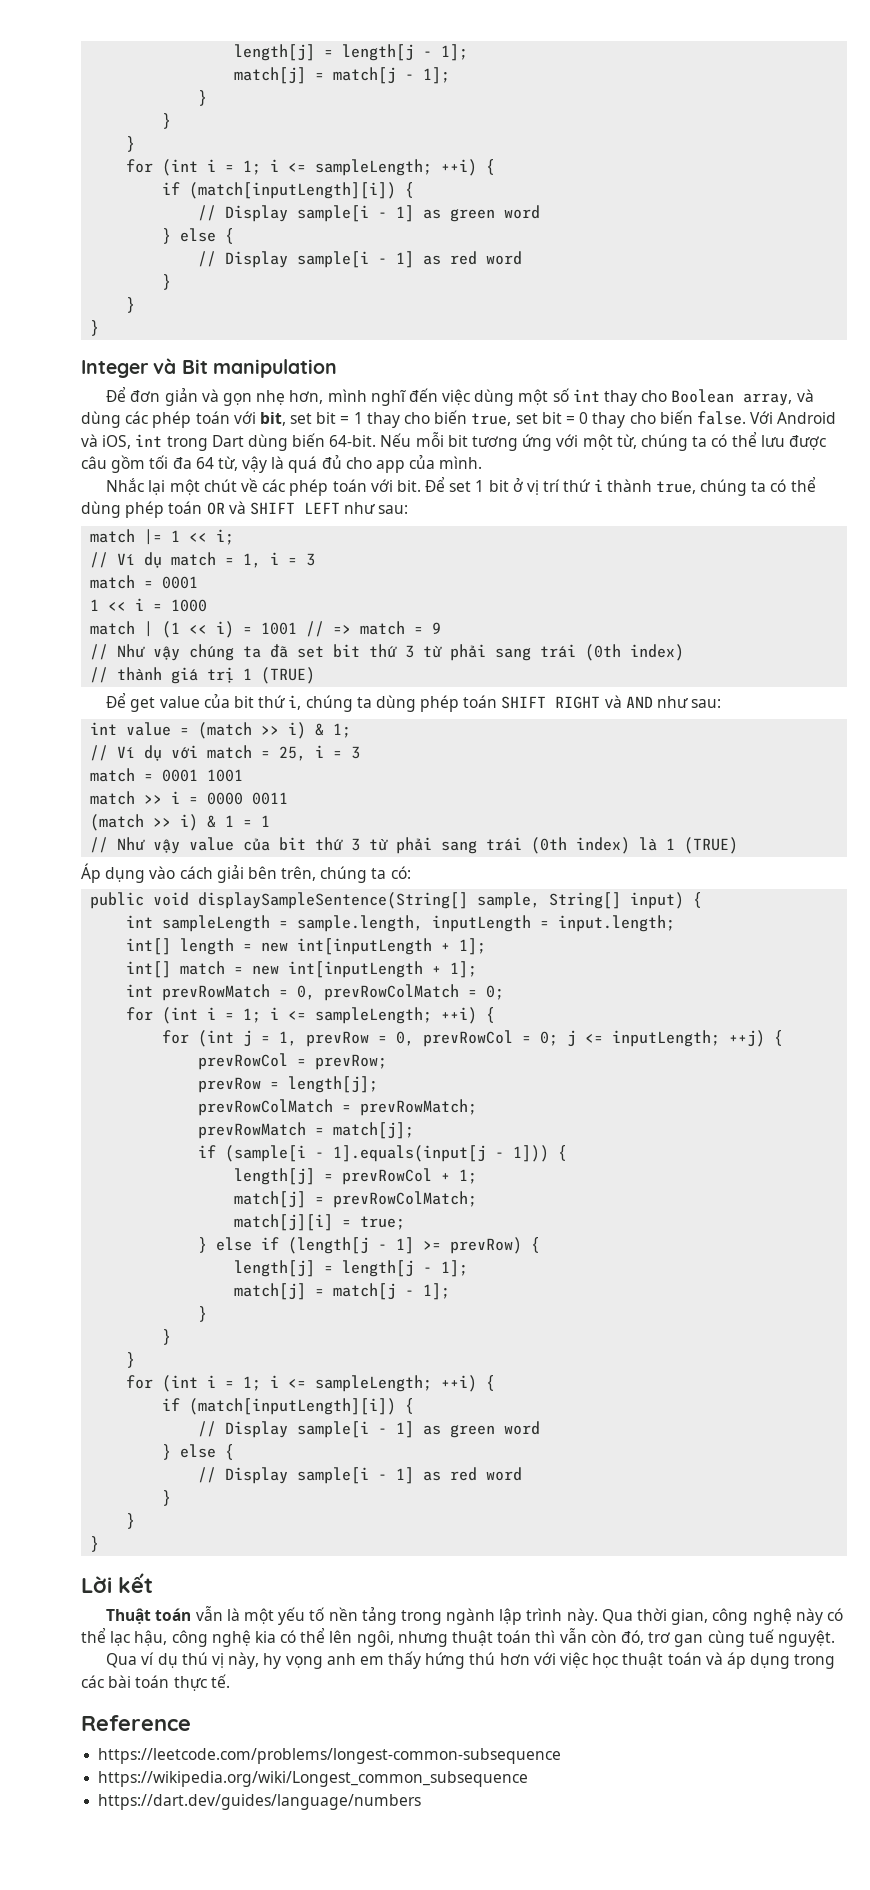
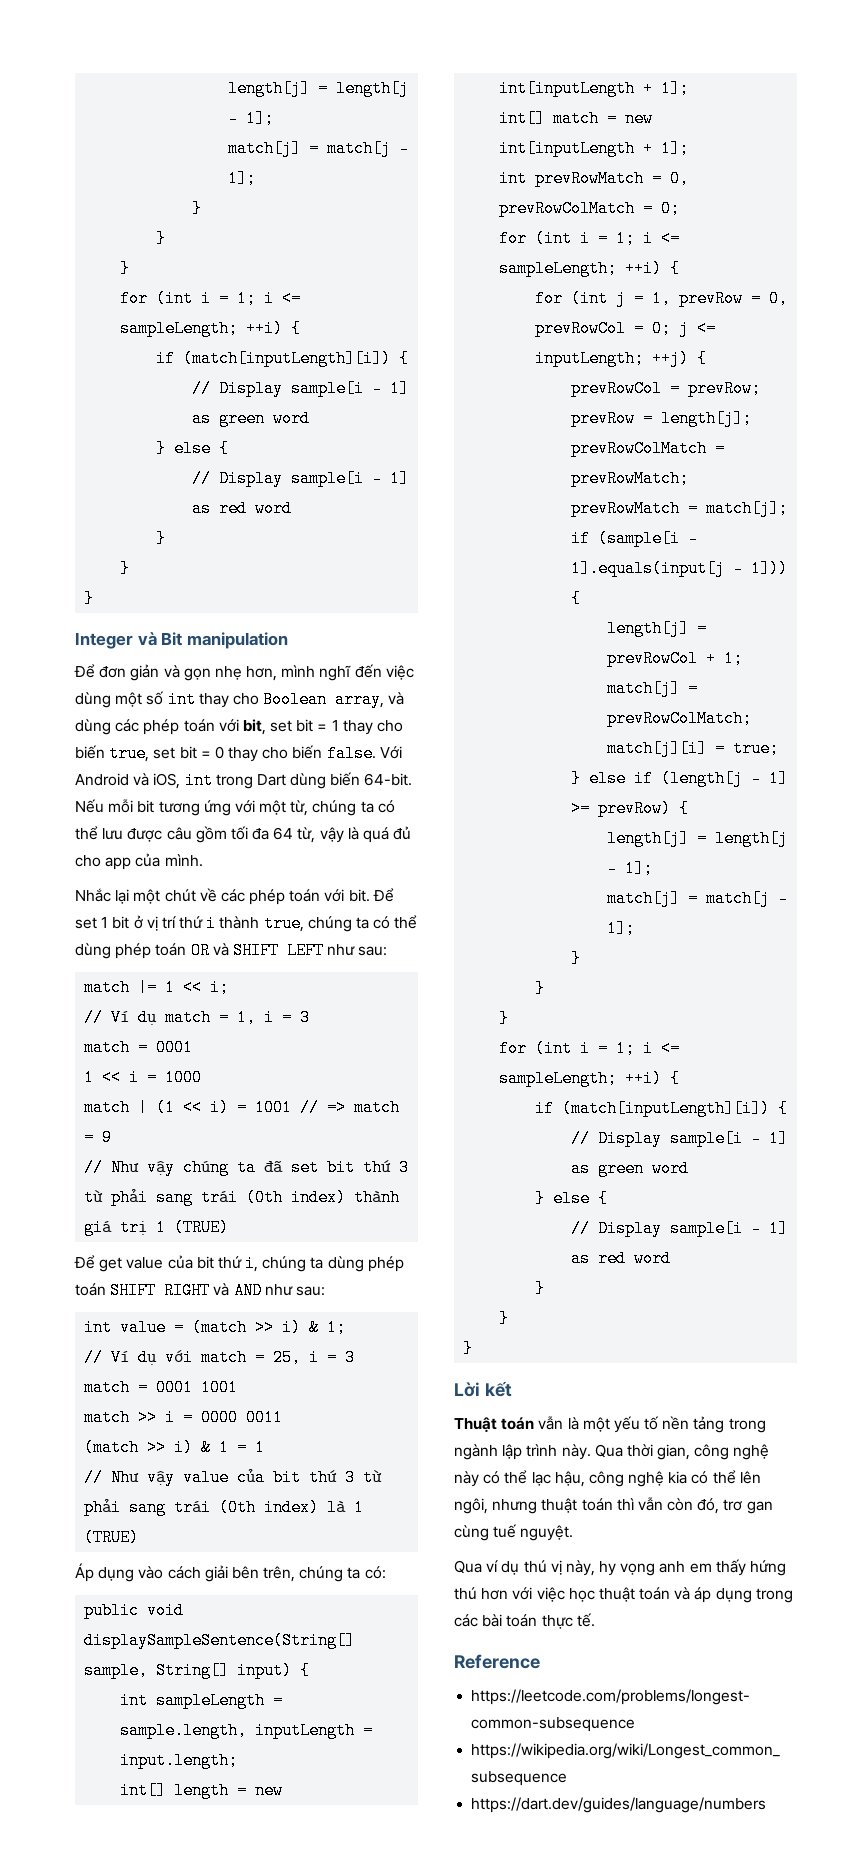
[90,667,109,683] // // -> (347, 1197) none

